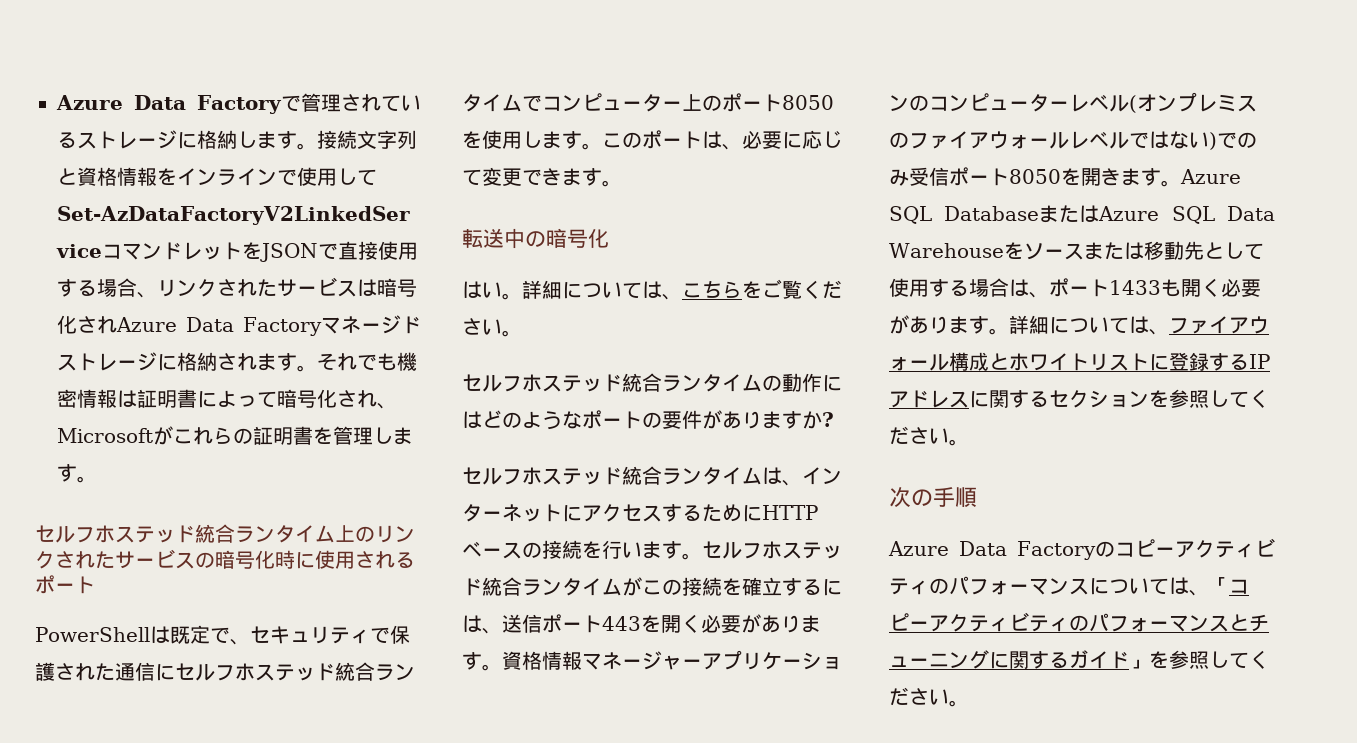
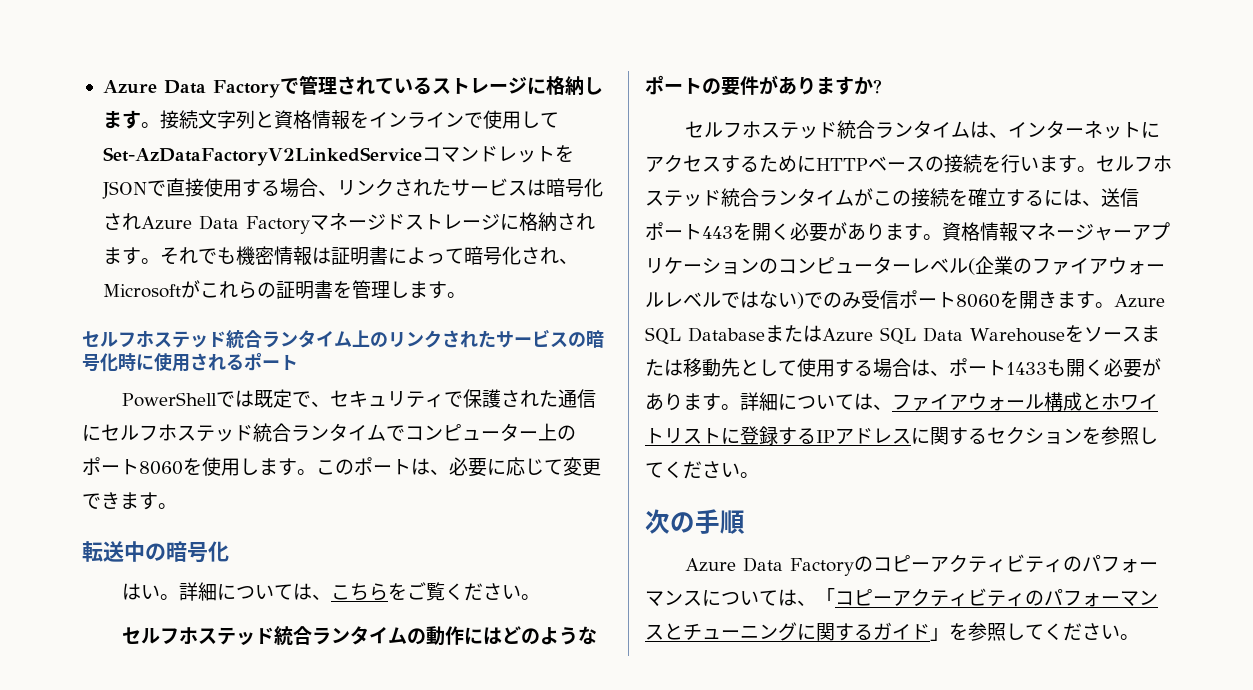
(150, 634) none -> [215,391,235,407] で
[782,95,834,110] 8050 -> [139,461,183,475] 8060
[1137,92,1257,112] オンプレミス -> [975,256,1013,275] 企業
[1009,169,1061,184] 8050 -> [956,294,1000,308] 8060

